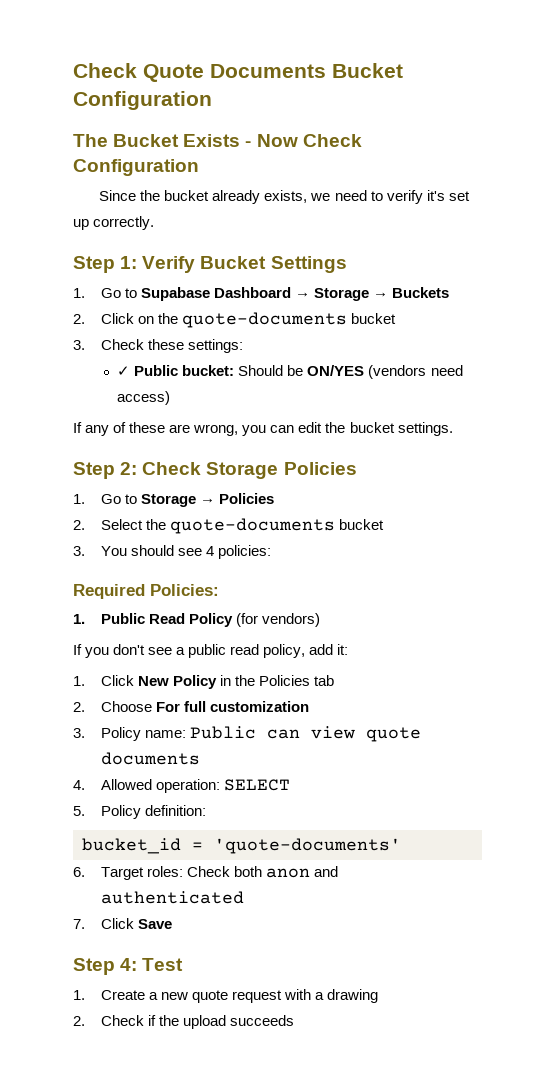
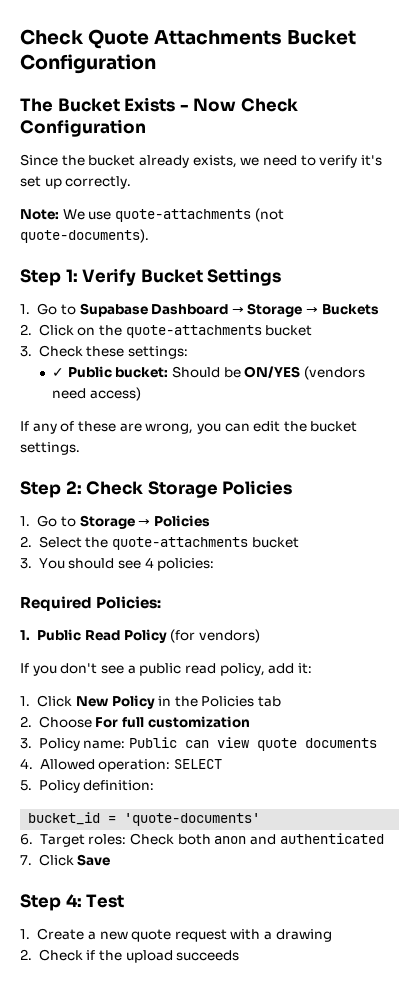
[210,64,326,78] Documents -> [154,30,283,45] Attachments
(155, 223) none -> [20,208,284,222] [20,229,149,243] // Note: We use quote-attachments (not quote-documents).
[181,312,347,328] quote-documents -> [125,325,262,338] quote-attachments
[169,518,335,534] quote-documents -> [112,537,249,550] quote-attachments

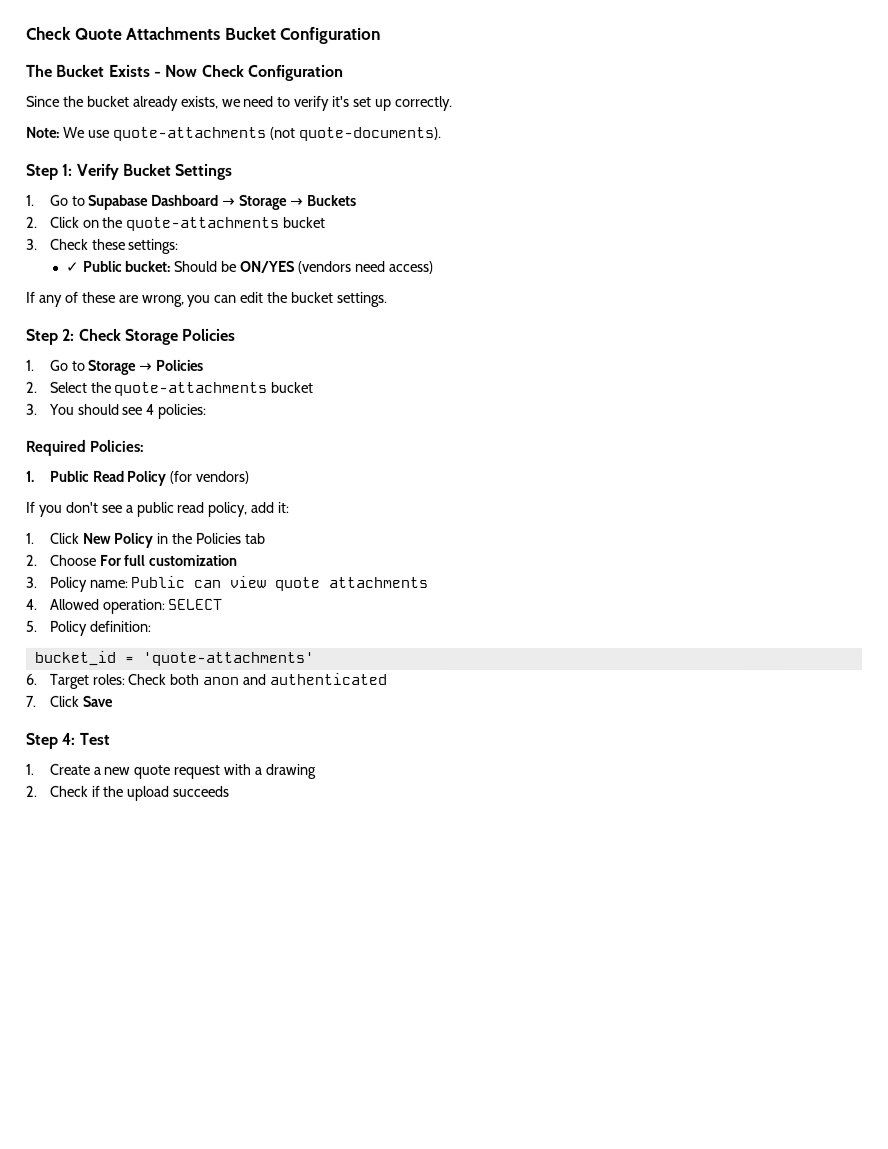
[305,738,378,748] documents -> [328,576,429,588] attachments
[124,813,261,826] 'quote-documents' -> [141,651,314,666] 'quote-attachments'

